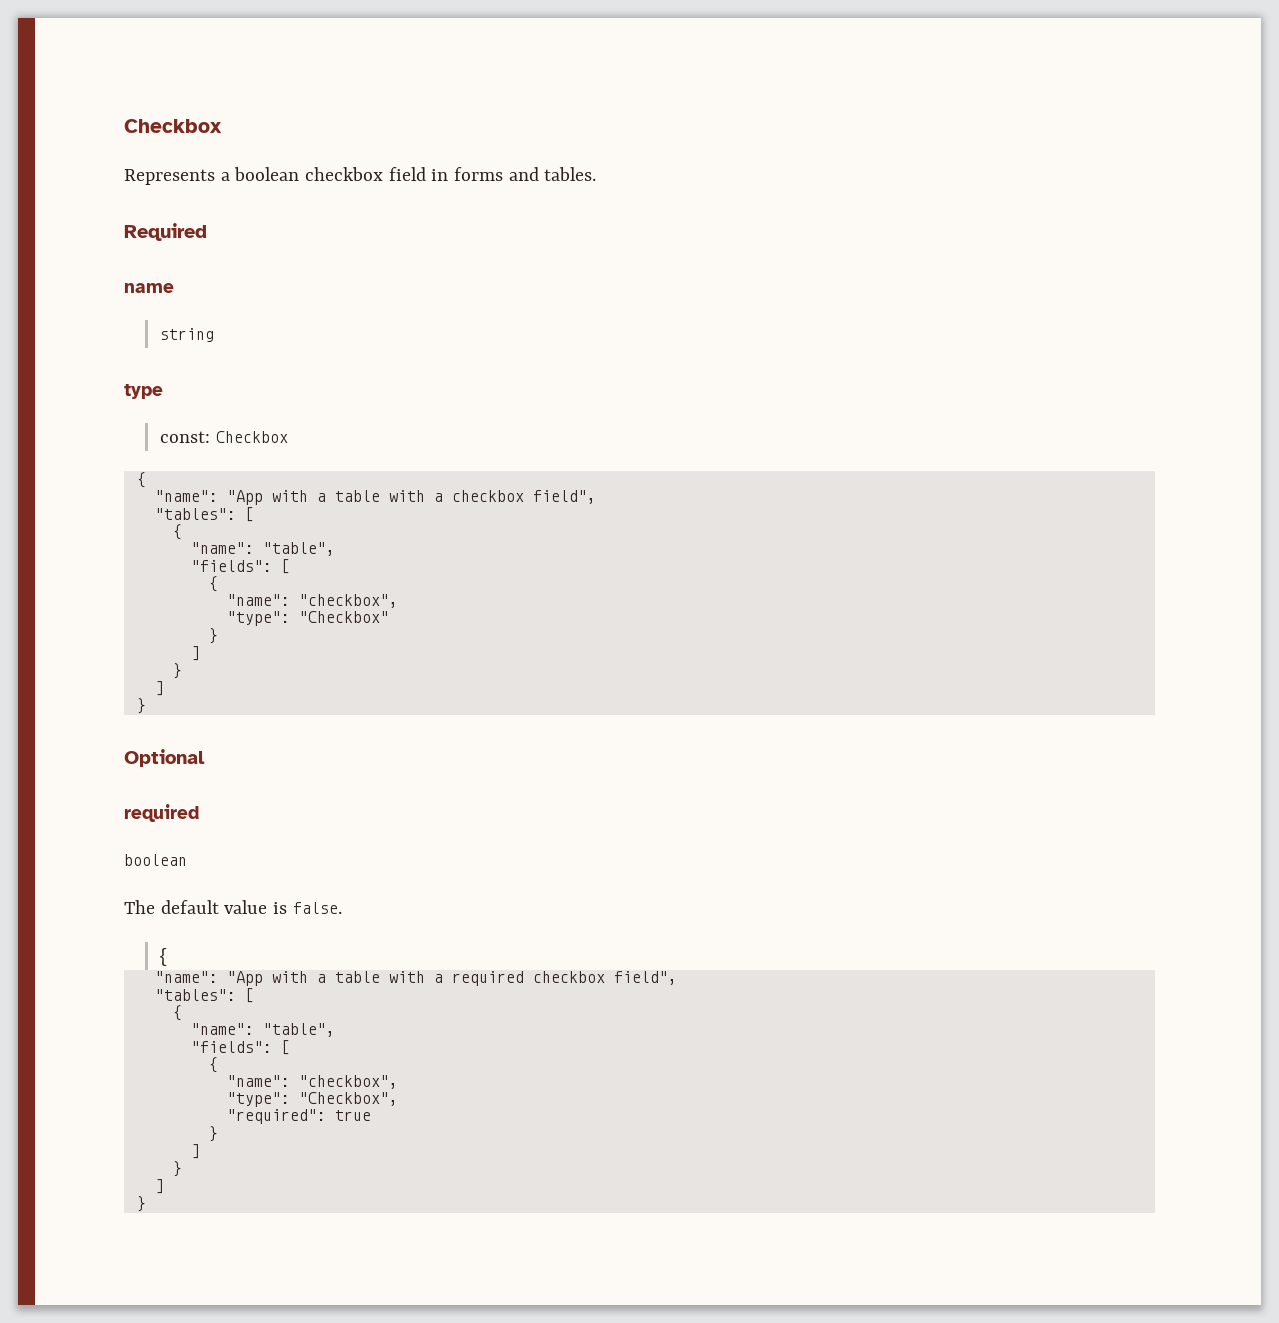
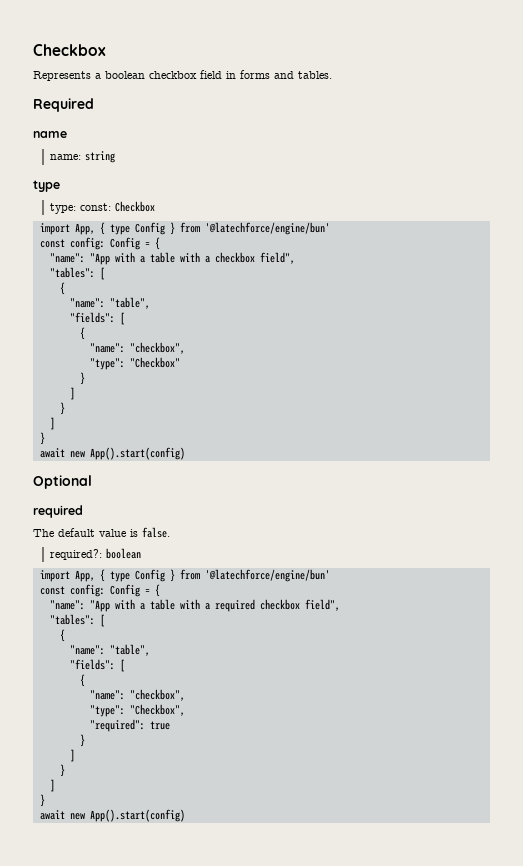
(174, 288) none -> [50,154,82,160] name:
(163, 391) none -> [50,203,77,214] type:
(288, 437) none -> [39,222,330,235] [39,237,150,250] import App, { type Config } from '@latechforce/engine/bun' // const config: Config =
(146, 706) none -> [39,447,185,460] // await new App().start(config)
[124,854,187,866] // boolean -> (83, 511) none
(342, 908) none -> [50,548,142,560] [39,569,330,582] [39,584,150,597] required?: boolean // import App, { type Config } from '@latechforce/engine/bun' // const config: Config =
(146, 1204) none -> [39,809,185,822] // await new App().start(config)

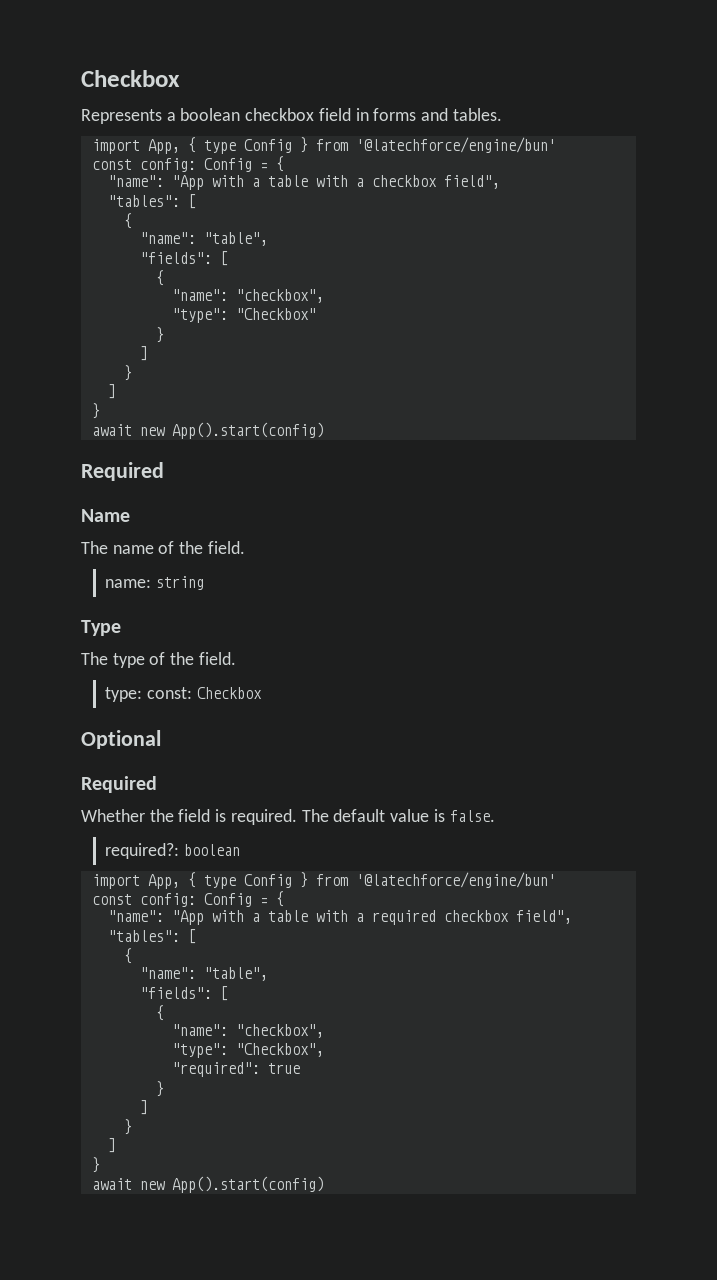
[33,98,94,112] [33,131,67,138] [50,151,116,163] [33,180,60,192] [50,201,156,214] // Required // name // name: string // type // type: const: Checkbox -> (502, 114) none
[33,475,92,489] [33,505,83,518] Optional // required // -> [81,462,164,481] [81,509,130,522] [81,541,245,554] [105,576,204,590] [81,620,121,636] [81,652,236,668] [105,687,262,702] [81,730,161,749] [81,776,157,793] [81,809,297,825] Required // Name // The name of the field. // name: string // Type // The type of the field. // type: const: Checkbox // Optional // Required // Whether the field is required.

